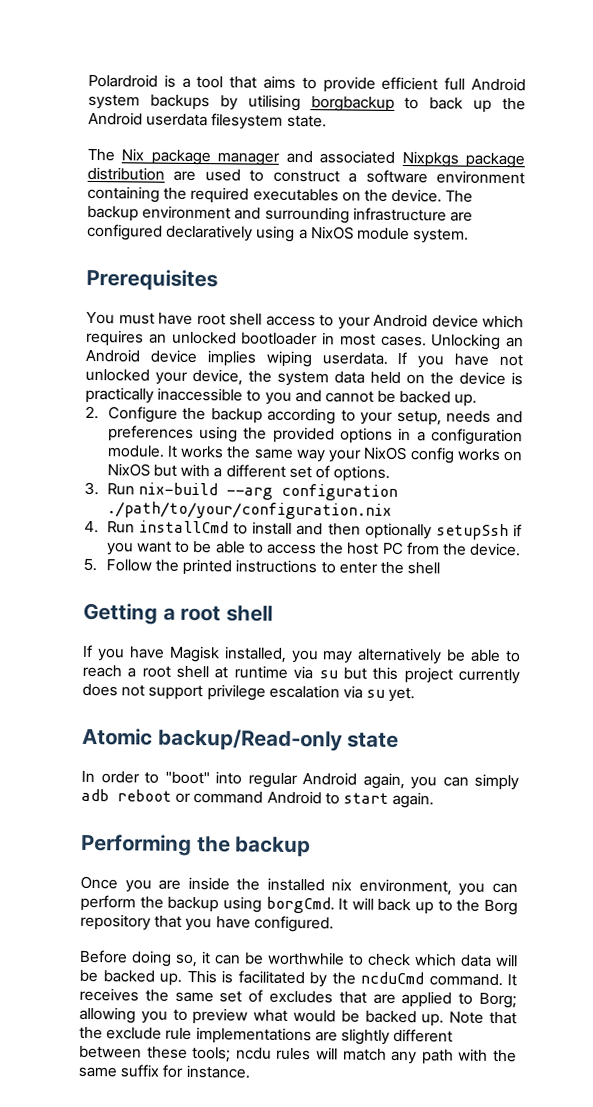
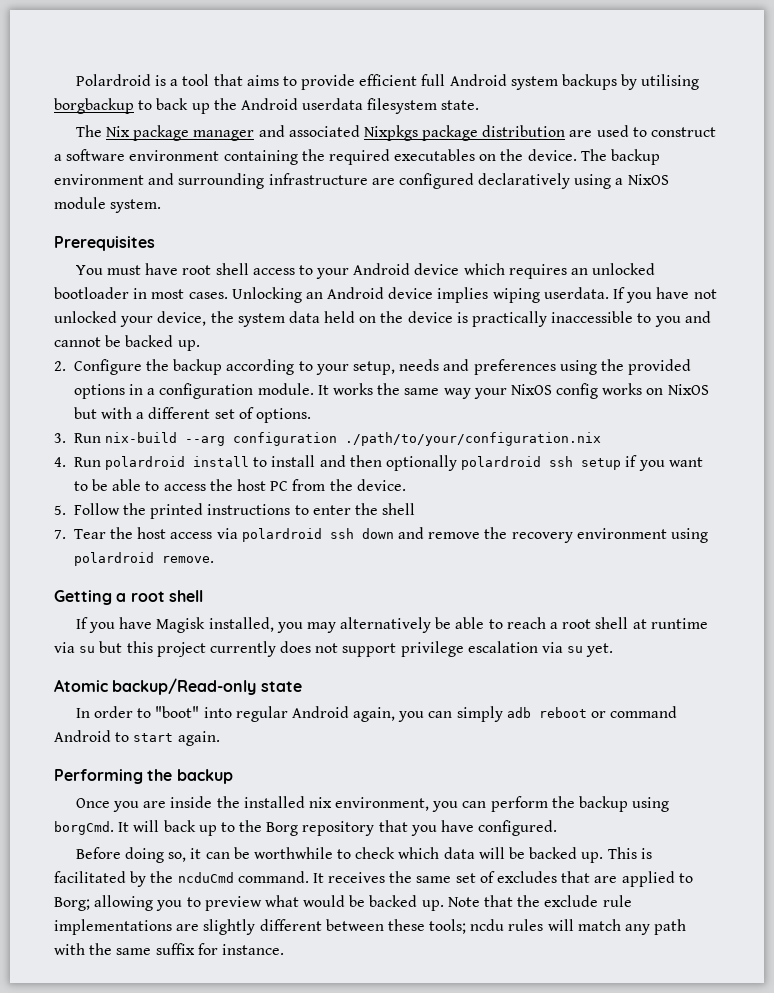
[138,520,229,534] installCmd -> [105,456,250,470] polardroid install
[435,523,509,541] setupSsh -> [461,456,622,470] polardroid ssh setup
(441, 568) none -> [54,527,708,543] [73,552,214,566] // 7. Tear the host access via polardroid ssh down and remove the recovery environment using polardroid remove.

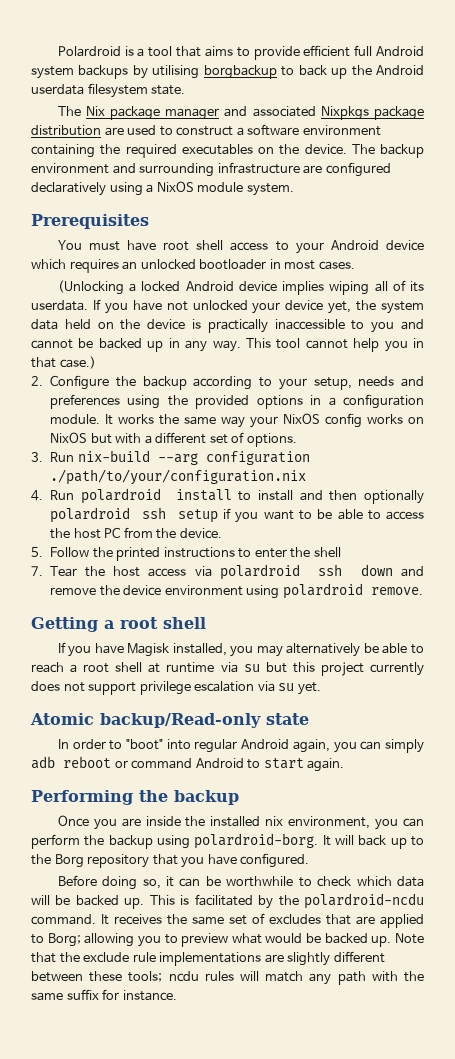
[231,287,323,303] Unlocking an -> [57,280,181,295] // (Unlocking a locked
(540, 295) none -> [374,280,424,292] all of its
[157,311,207,326] device, -> [285,300,352,314] device yet,
[177,340,200,351] up. -> [147,338,424,352] [31,356,96,369] up in any way. This tool cannot help you in that case.)
[511,532,573,543] recovery -> [123,585,162,596] device
[54,821,114,835] borgCmd. -> [194,833,319,849] polardroid-borg.
[177,872,234,883] ncduCmd -> [303,893,424,909] polardroid-ncdu

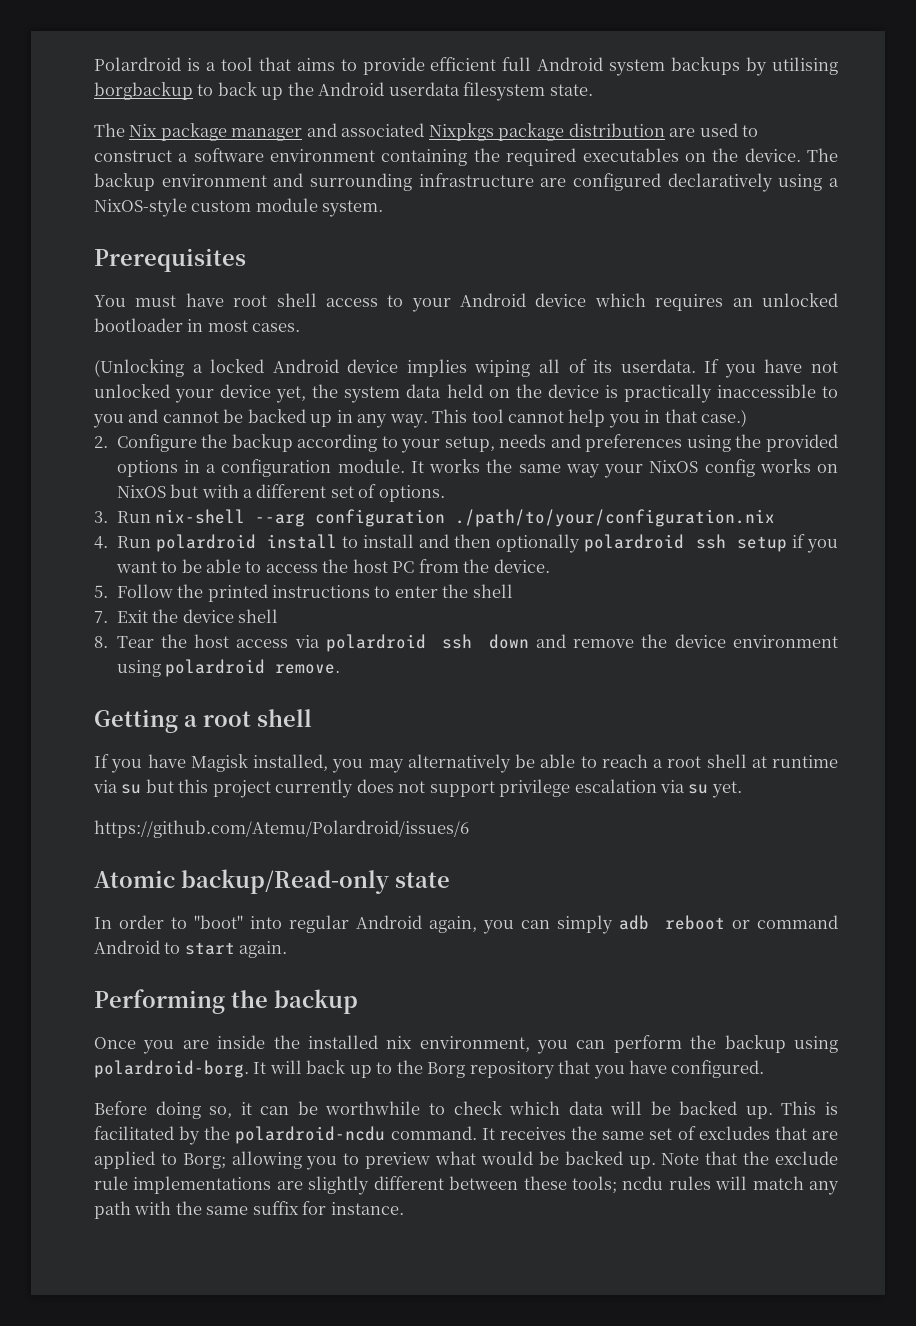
[156,181,194,192] NixOS -> [94,198,252,217] NixOS-style custom
[77,450,150,462] nix-build -> [155,509,246,524] nix-shell
(43, 571) none -> [116,609,279,623] [94,636,108,648] Exit the device shell // 8.
(321, 688) none -> [94,820,469,838] // https://github.com/Atemu/Polardroid/issues/6

